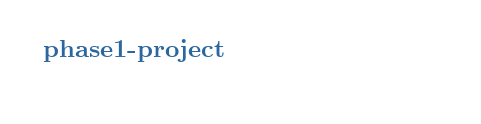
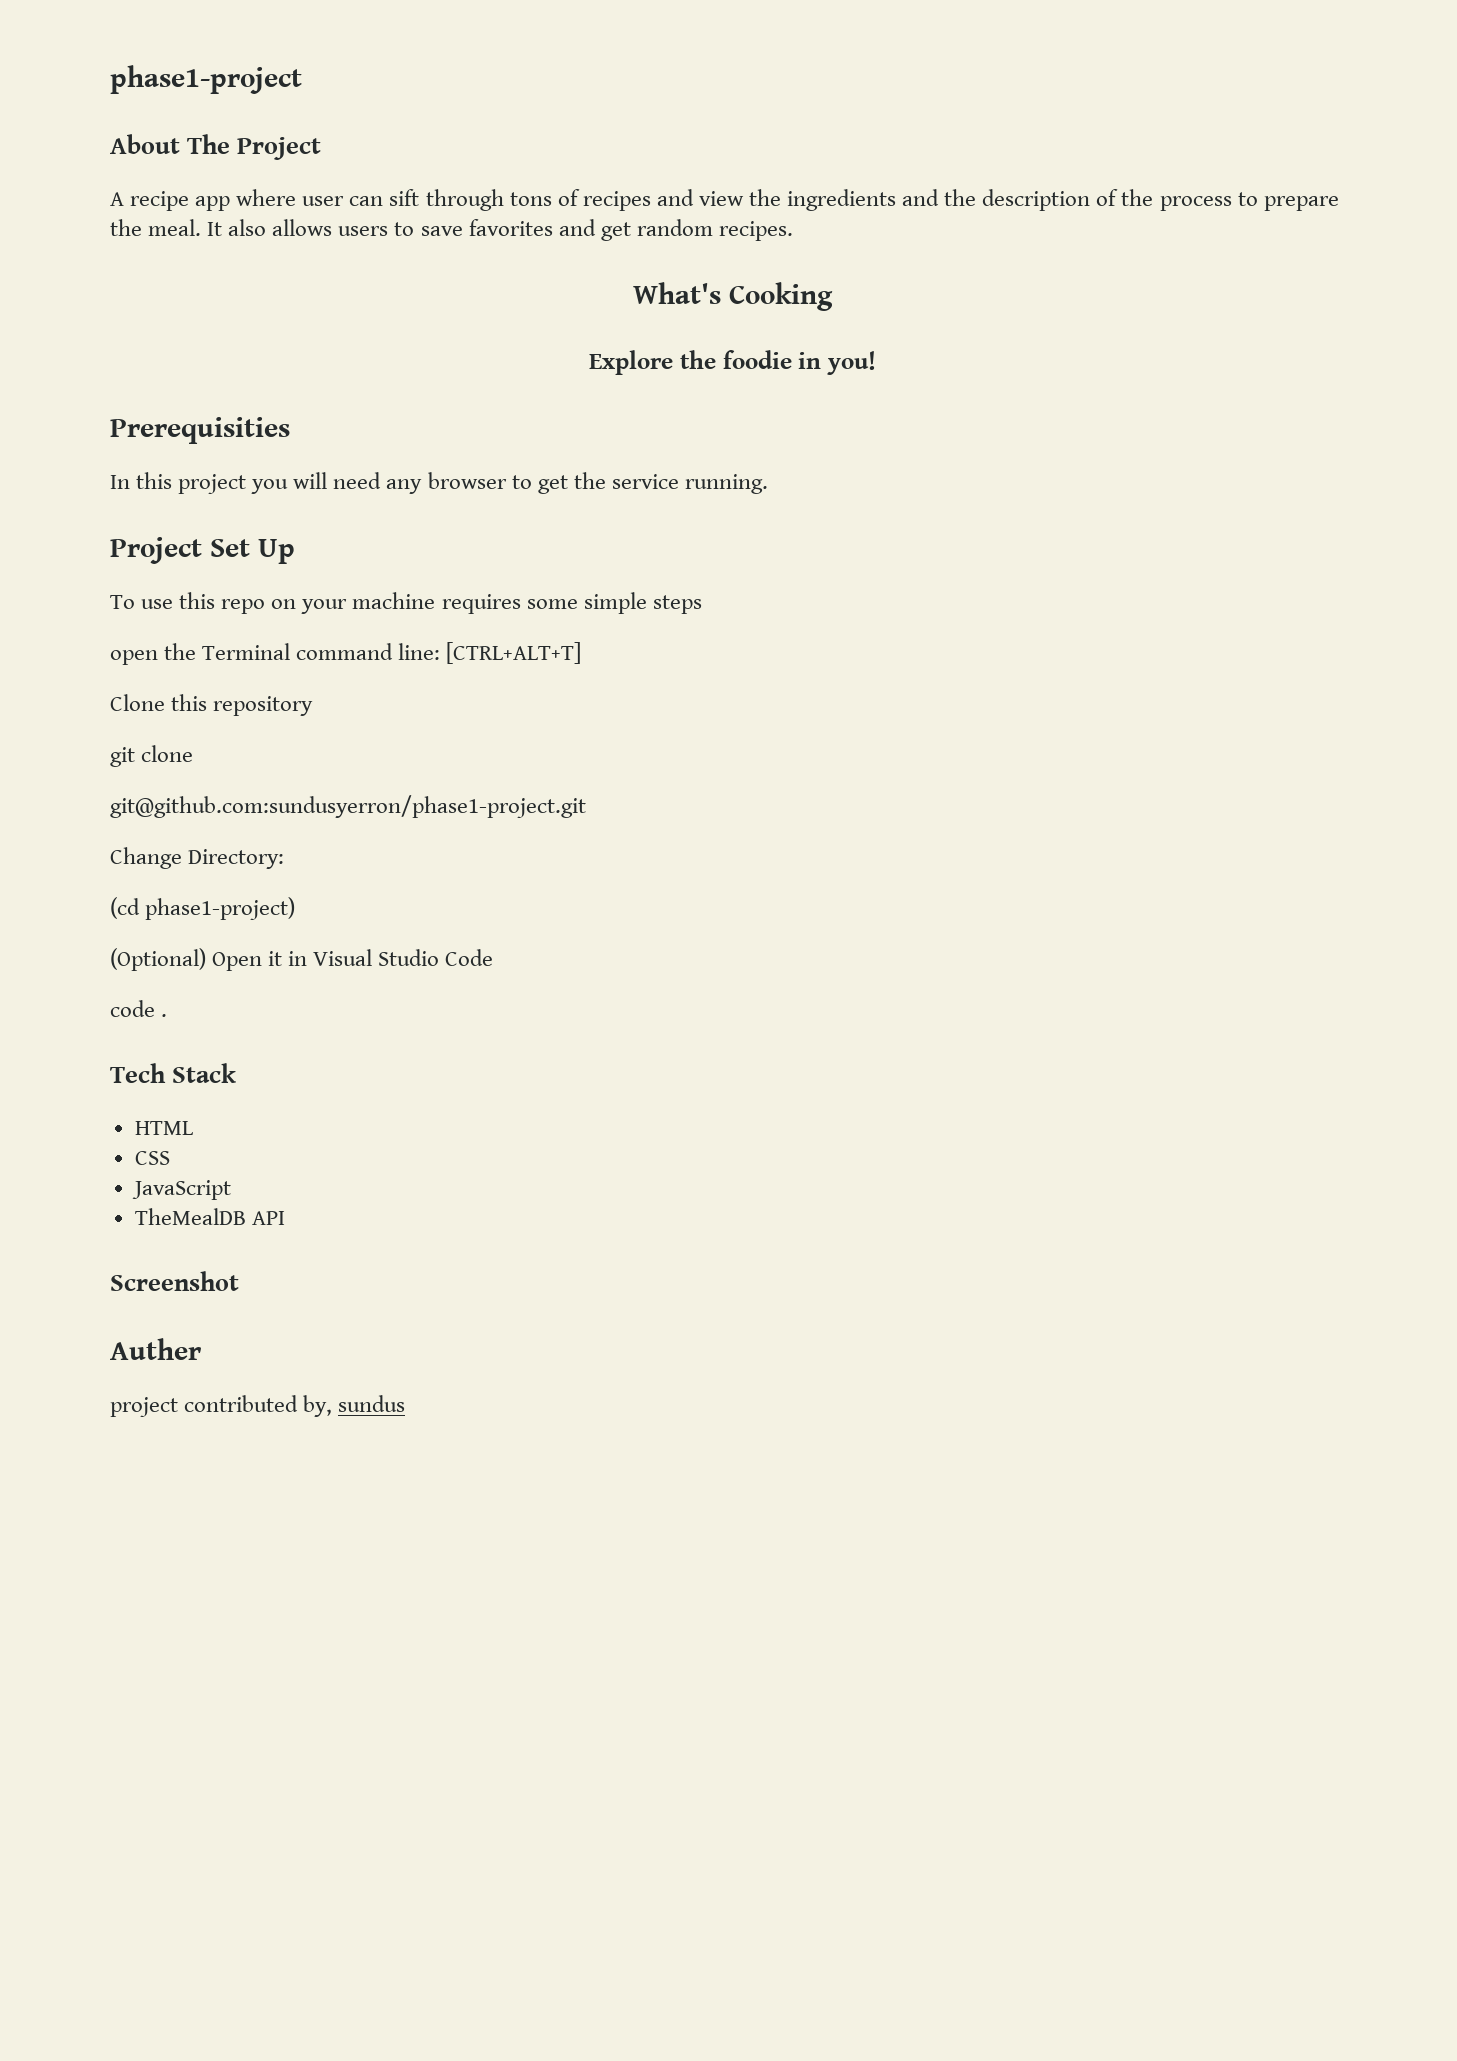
(225, 50) none -> [110,134,322,160] [110,189,1339,211] [110,219,793,241] [633,282,833,311] [589,350,876,375] [110,417,290,444] [110,472,768,494] [110,537,295,564] [110,592,702,614] [110,642,582,665] [110,694,314,716] [110,745,194,767] [110,795,586,818] [110,847,285,869] [110,897,296,920] [110,948,494,971] [110,1000,168,1017] [110,1063,237,1083] [134,1121,193,1135] [134,1151,170,1165] [131,1180,231,1200] [134,1208,285,1225] [110,1271,239,1291] [110,1338,201,1360] [110,1395,406,1417] // About The Project // A recipe app where user can sift through tons of recipes and view the ingredients and the description of the process to prepare the meal. It also allows users to save favorites and get random recipes. // What's Cooking // Explore the foodie in you! // Prerequisities // In this project you will need any browser to get the service running. // Project Set Up // To use this repo on your machine requires some simple steps // open the Terminal command line: [CTRL+ALT+T] // Clone this repository // git clone // git@github.com:sundusyerron/phase1-project.git // Change Directory: // (cd phase1-project) // (Optional) Open it in Visual Studio Code // code . // Tech Stack // HTML // CSS // JavaScript // TheMealDB API // Screenshot // Auther // project contributed by, sundus

